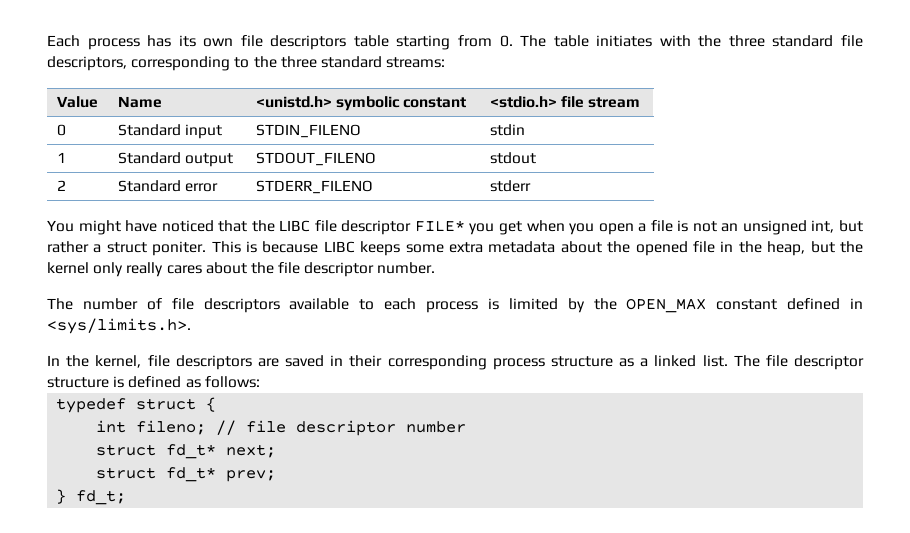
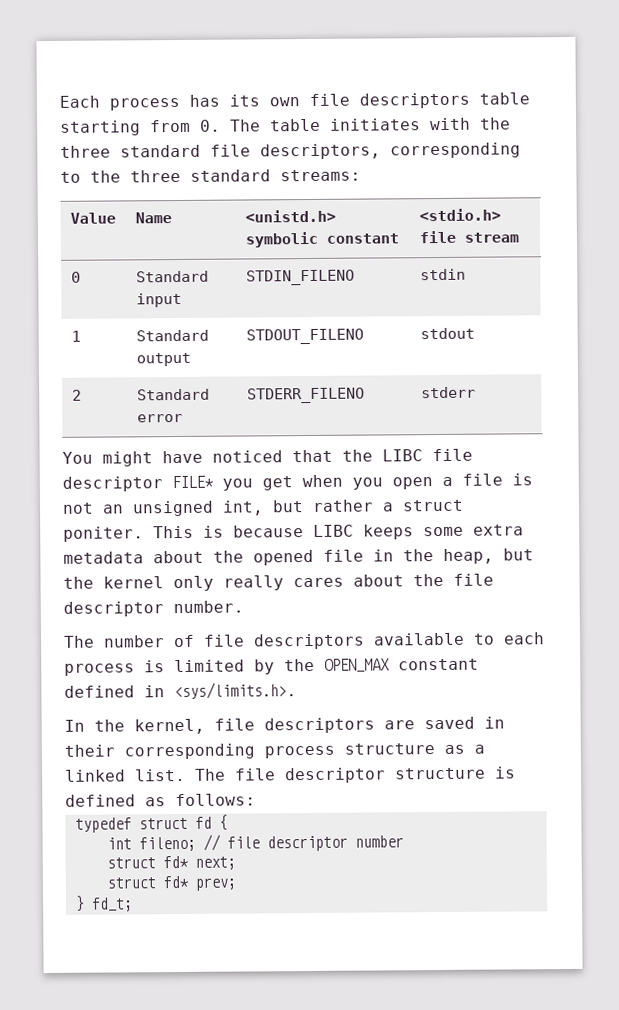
(197, 404) none -> [194,816,212,829] fd
[166,444,217,459] fd_t* -> [162,855,189,869] fd*
[166,467,217,482] fd_t* -> [162,875,189,889] fd*

